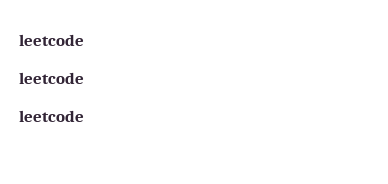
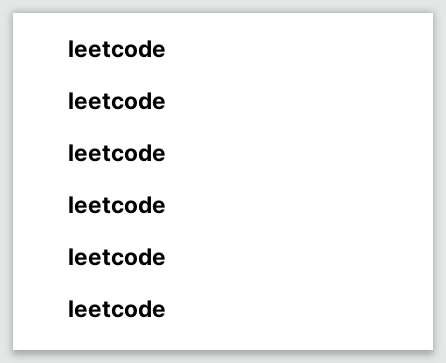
[19,34,84,46] [19,72,84,84] [19,110,84,122] leetcode // leetcode // leetcode -> [68,40,166,58] [68,92,166,110] [68,144,166,162] [68,196,166,214] [68,248,166,266] [68,300,166,318] leetcode // leetcode // leetcode // leetcode // leetcode // leetcode

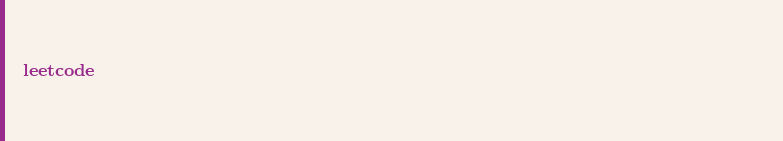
[68,40,166,58] [68,92,166,110] [68,144,166,162] [68,196,166,214] [68,248,166,266] [68,300,166,318] leetcode // leetcode // leetcode // leetcode // leetcode // leetcode -> [23,64,94,76] leetcode

